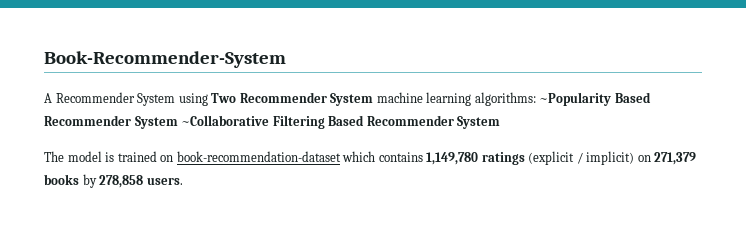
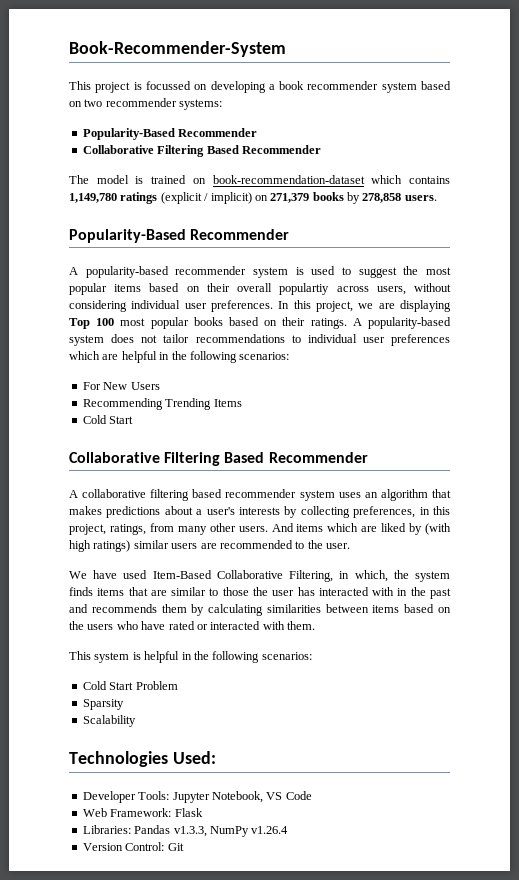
[44,92,651,106] [44,115,501,129] A Recommender System using Two Recommender System machine learning algorithms: ~Popularity Based Recommender System ~Collaborative Filtering Based Recommender System -> [69,81,452,93] [69,98,223,110] [82,128,258,140] [82,145,321,157] This project is focussed on developing a book recommender system based on two recommender systems: // Popularity-Based Recommender // Collaborative Filtering Based Recommender
(183, 181) none -> [69,229,290,243] [69,266,452,278] [69,283,452,295] [69,300,451,312] [69,317,451,329] [69,334,450,346] [69,351,290,363] [82,382,160,390] [82,398,242,410] [82,415,134,424] [69,452,368,466] [69,489,451,501] [69,506,450,518] [69,523,452,535] [69,540,350,552] [69,570,451,582] [69,587,451,599] [69,604,451,616] [69,621,315,630] [69,651,312,663] [82,681,178,690] [82,699,124,710] [82,715,136,727] [69,751,216,767] [82,791,312,803] [82,808,203,817] [82,825,289,837] [82,842,184,851] // Popularity-Based Recommender // A popularity-based recommender system is used to suggest the most popular items based on their overall populartiy across users, without considering individual user preferences. In this project, we are displaying Top 100 most popular books based on their ratings. A popularity-based system does not tailor recommendations to individual user preferences which are helpful in the following scenarios: // For New Users // Recommending Trending Items // Cold Start // Collaborative Filtering Based Recommender // A collaborative filtering based recommender system uses an algorithm that makes predictions about a user's interests by collecting preferences, in this project, ratings, from many other users. And items which are liked by (with high ratings) similar users are recommended to the user. // We have used Item-Based Collaborative Filtering, in which, the system finds items that are similar to those the user has interacted with in the past and recommends them by calculating similarities between items based on the users who have rated or interacted with them. // This system is helpful in the following scenarios: // Cold Start Problem // Sparsity // Scalability // Technologies Used: // Developer Tools: Jupyter Notebook, VS Code // Web Framework: Flask // Libraries: Pandas v1.3.3, NumPy v1.26.4 // Version Control: Git

